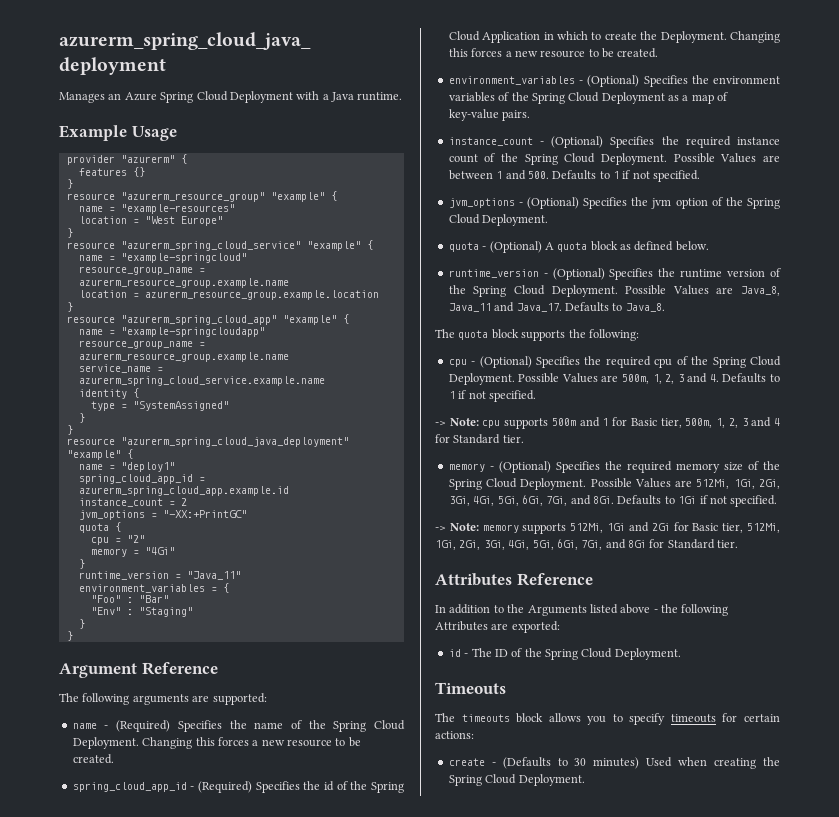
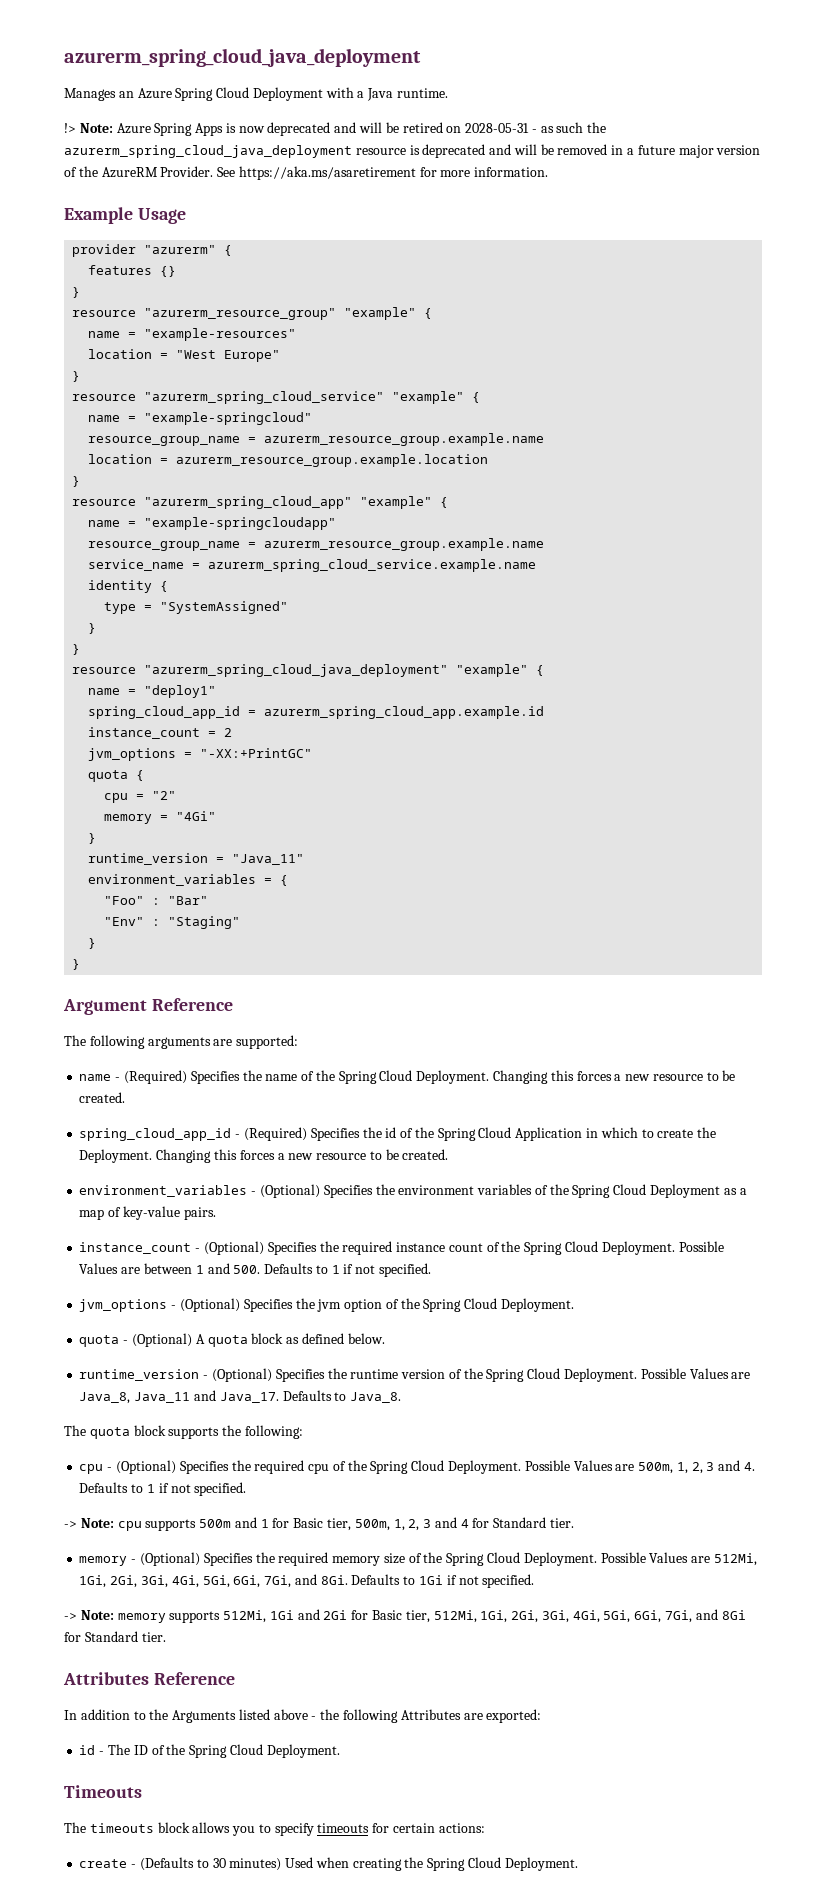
(403, 96) none -> [64,122,607,136] [64,144,761,158] [64,166,549,180] // !> Note: Azure Spring Apps is now deprecated and will be retired on 2028-05-31 - as such the azurerm_spring_cloud_java_deployment resource is deprecated and will be removed in a future major version of the AzureRM Provider. See https://aka.ms/asaretirement for more information.

